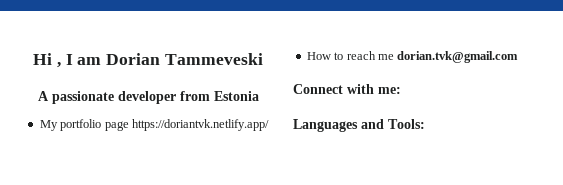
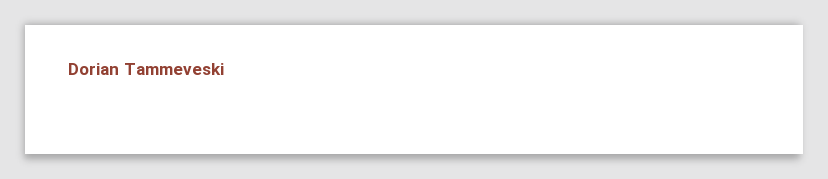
[33,53,263,68] [37,91,259,104] [39,119,269,131] [306,51,519,63] [293,84,401,94] [293,119,425,132] Hi , I am Dorian Tammeveski // A passionate developer from Estonia // My portfolio page https://doriantvk.netlify.app/ // How to reach me dorian.tvk@gmail.com // Connect with me: // Languages and Tools: -> [68,63,224,75] Dorian Tammeveski

